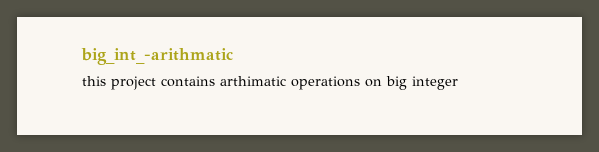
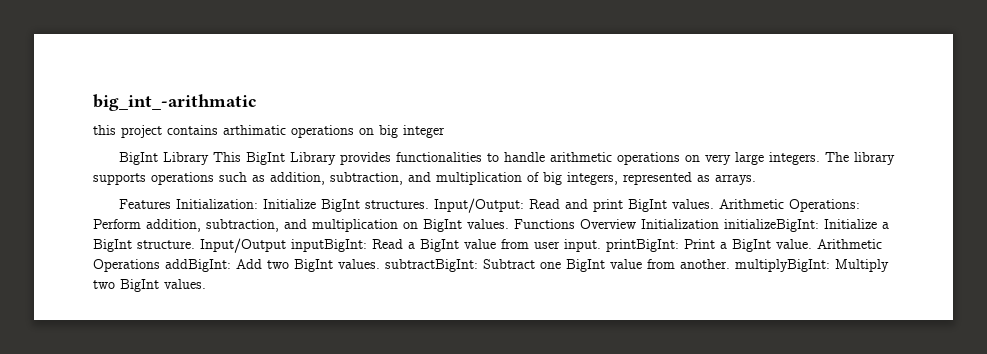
(458, 83) none -> [118,152,895,165] [93,172,756,185] [118,198,860,213] [93,219,889,232] [93,238,882,253] [93,259,889,272] [93,279,206,292] // BigInt Library This BigInt Library provides functionalities to handle arithmetic operations on very large integers. The library supports operations such as addition, subtraction, and multiplication of big integers, represented as arrays. // Features Initialization: Initialize BigInt structures. Input/Output: Read and print BigInt values. Arithmetic Operations: Perform addition, subtraction, and multiplication on BigInt values. Functions Overview Initialization initializeBigInt: Initialize a BigInt structure. Input/Output inputBigInt: Read a BigInt value from user input. printBigInt: Print a BigInt value. Arithmetic Operations addBigInt: Add two BigInt values. subtractBigInt: Subtract one BigInt value from another. multiplyBigInt: Multiply two BigInt values.

